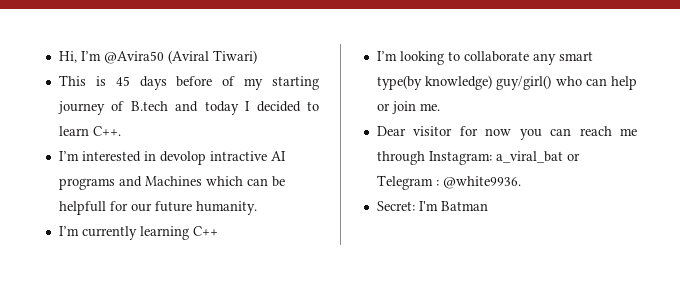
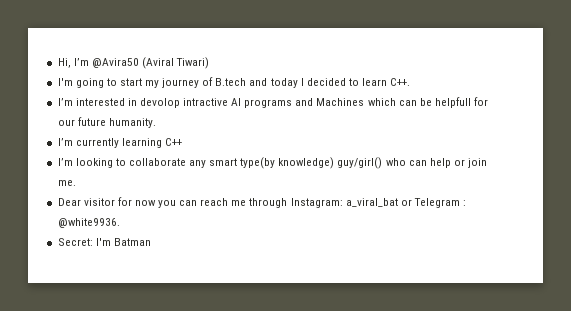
[58,75,320,90] This is 45 days before of my starting -> [57,78,160,88] I'm going to start my

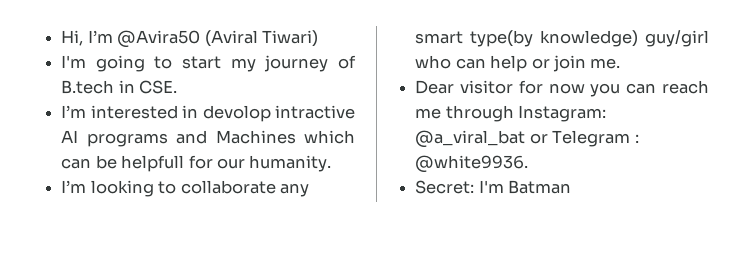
[249,78,411,88] and today I decided to learn C++. -> [118,80,178,94] in CSE.
[77,117,106,126] future -> (245, 163) none
[57,138,182,148] // I’m currently learning C++ -> (332, 163) none
[337,157,383,169] guy/girl() -> [645,30,709,47] guy/girl
[345,198,398,207] a_viral_bat -> [415,130,526,148] @a_viral_bat

